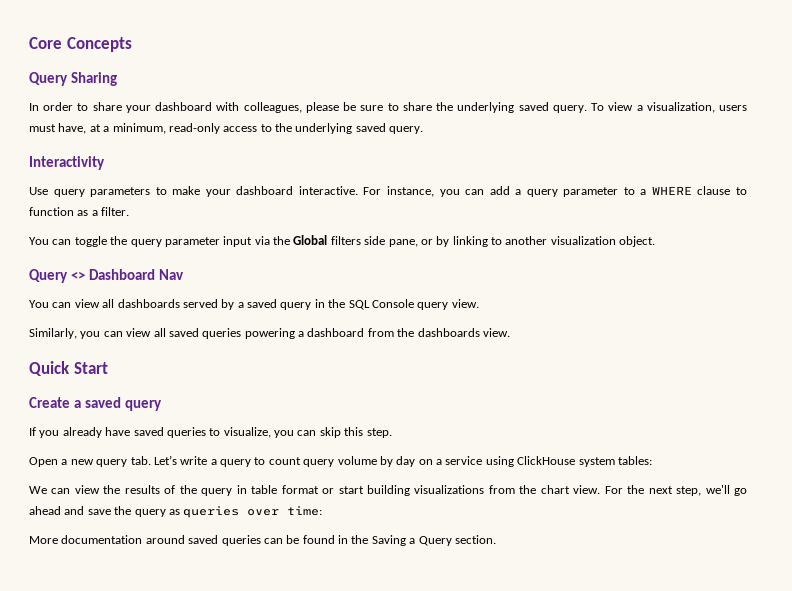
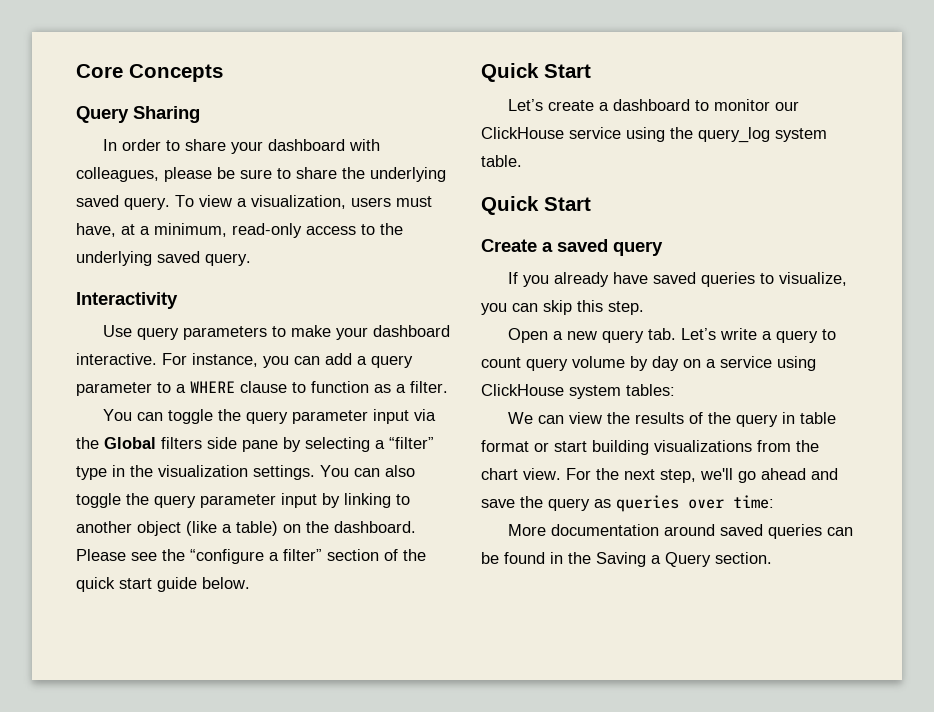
[388,236,656,247] [29,269,184,283] [29,299,479,310] [29,328,510,339] pane, or by linking to another visualization object. // Query <> Dashboard Nav // You can view all dashboards served by a saved query in the SQL Console query view. // Similarly, you can view all saved queries powering a dashboard from the dashboards view. -> [242,437,434,452] [76,465,415,480] [76,493,410,508] [76,521,416,536] [76,549,426,564] [76,577,250,592] [481,63,591,82] [507,99,799,111] [481,127,827,143] [481,155,522,167] pane by selecting a “filter” type in the visualization settings. You can also toggle the query parameter input by linking to another object (like a table) on the dashboard. Please see the “configure a filter” section of the quick start guide below. // Quick Start // Let’s create a dashboard to monitor our ClickHouse service using the query_log system table.

